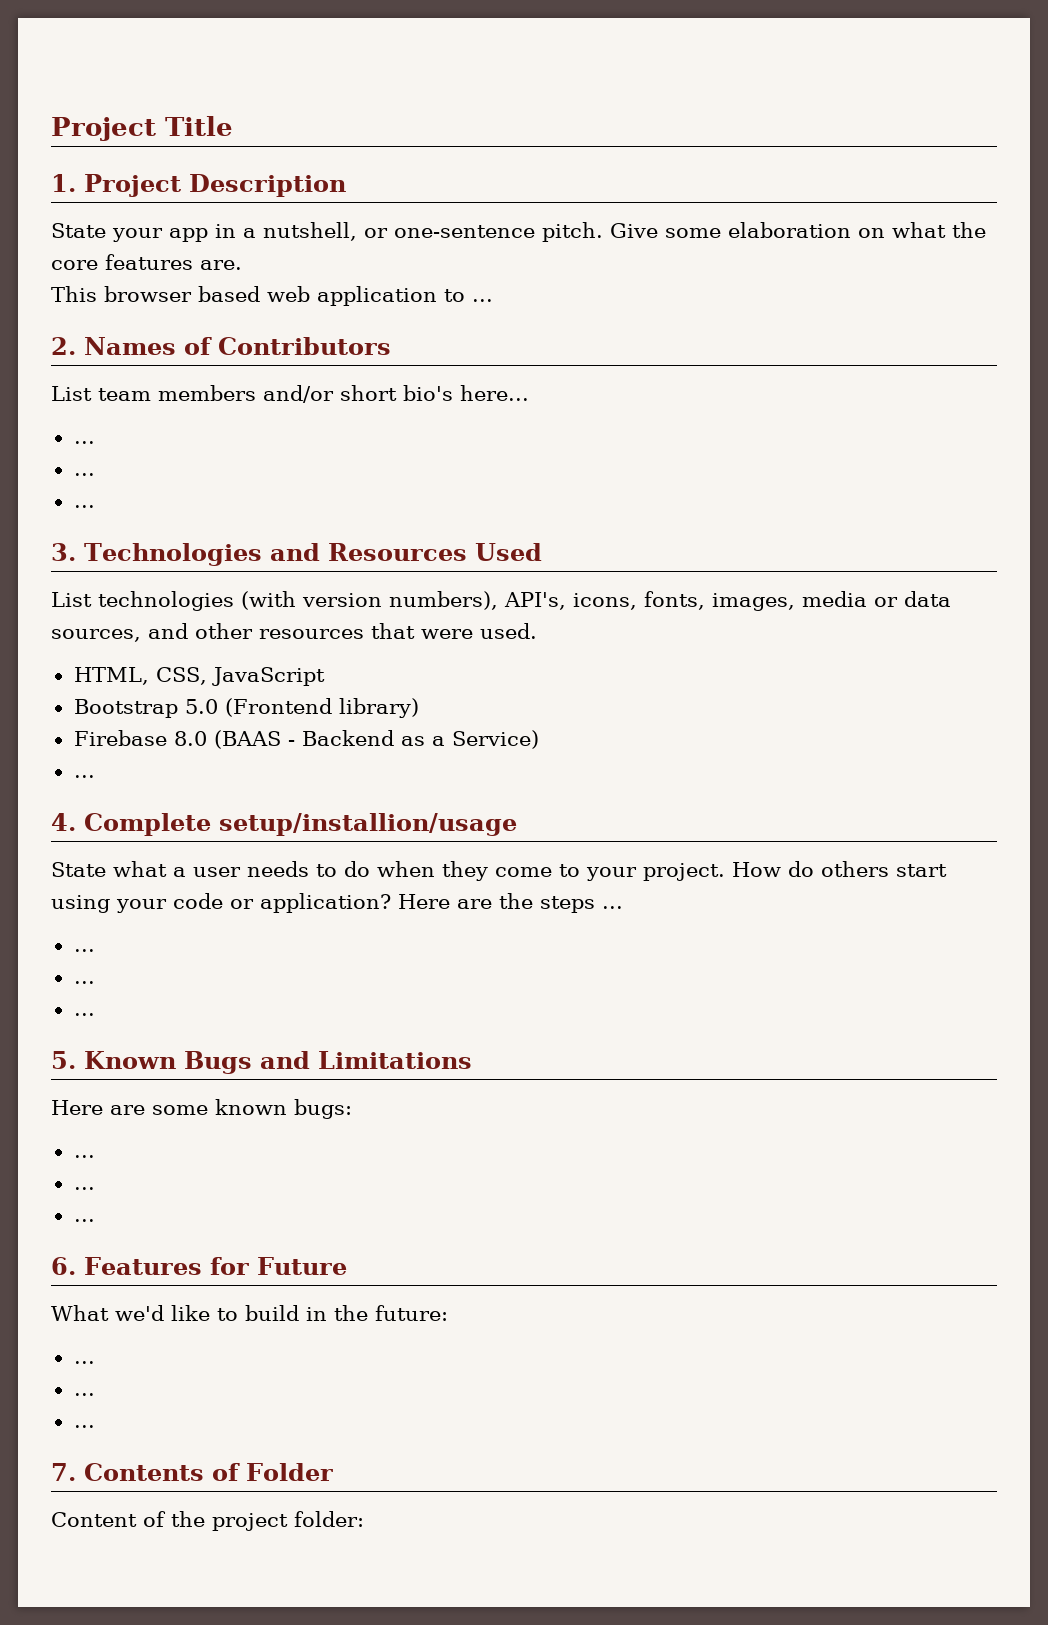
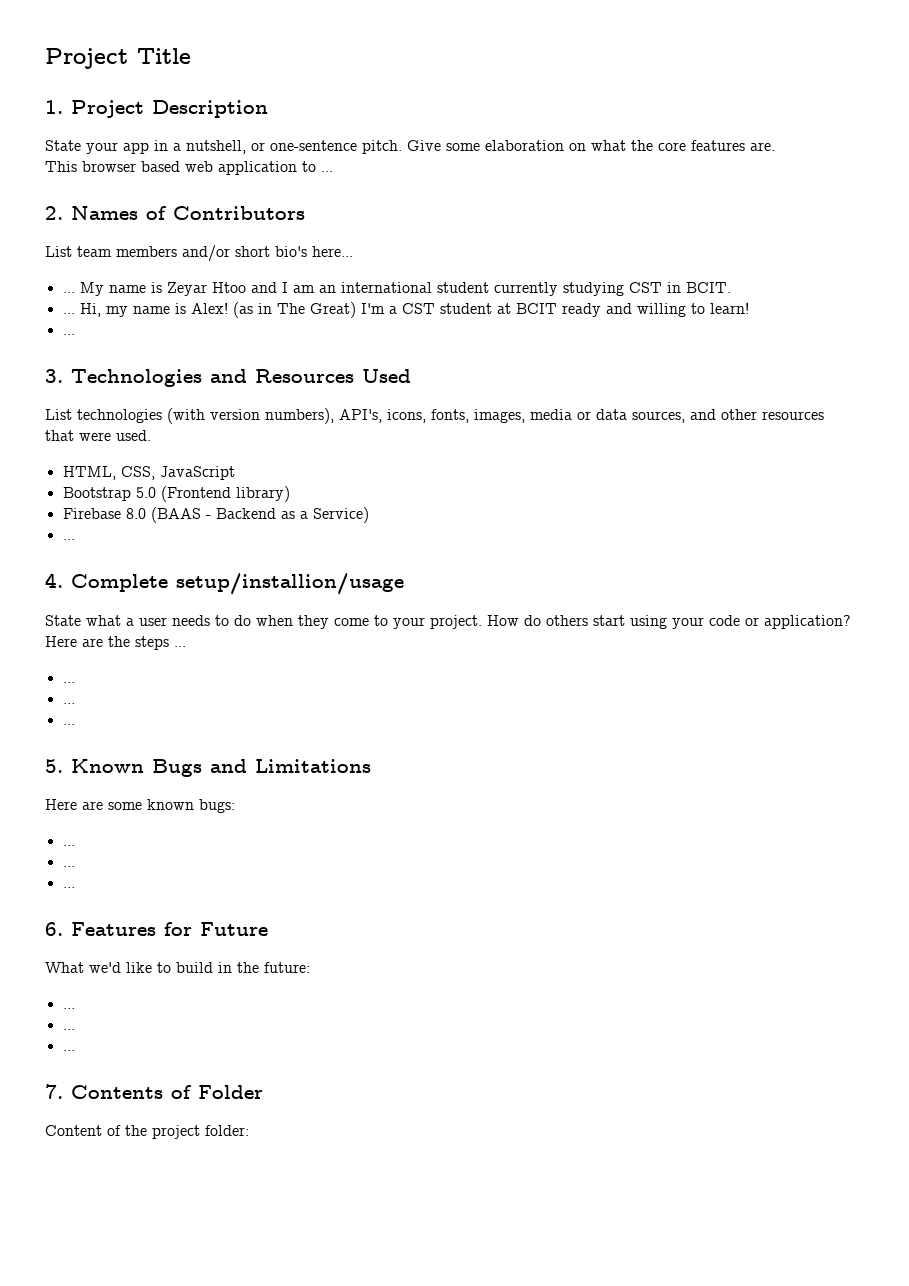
[73,473,95,476] // ... -> [79,282,731,296] [62,302,749,318] My name is Zeyar Htoo and I am an international student currently studying CST in BCIT. // ... Hi, my name is Alex! (as in The Great) I'm a CST student at BCIT ready and willing to learn!

